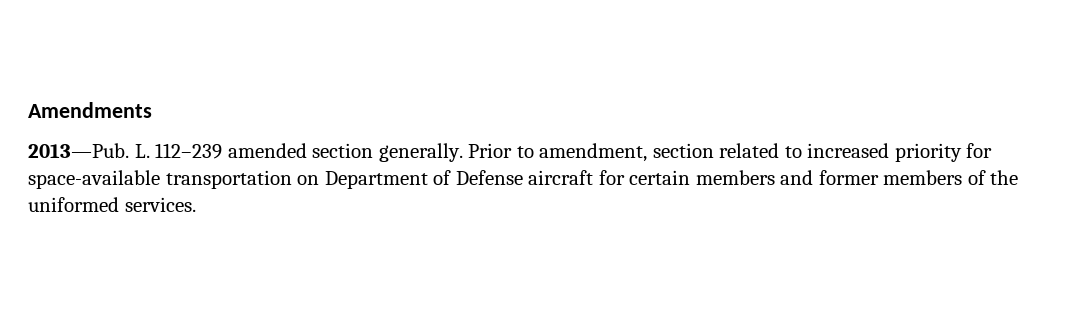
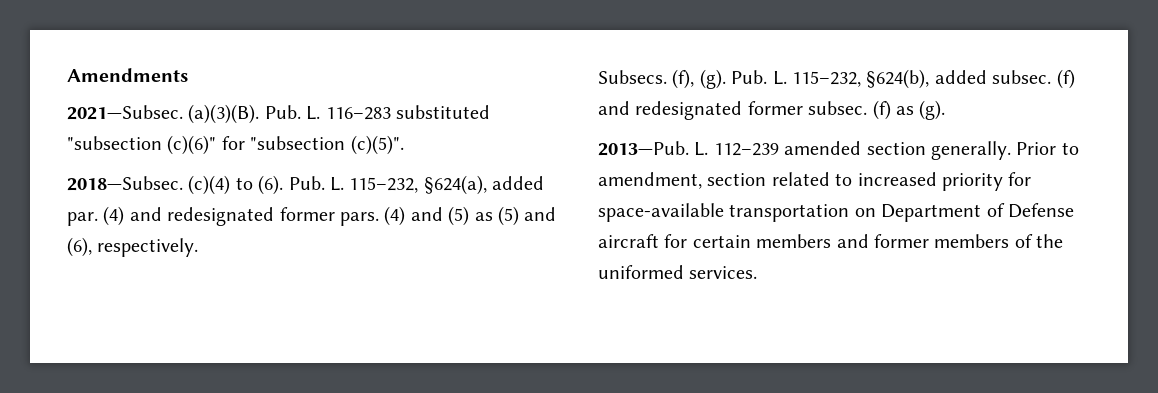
(152, 110) none -> [67,104,490,124] [67,135,404,155] [67,175,545,195] [67,206,557,226] [67,237,199,257] [598,69,1075,89] [598,100,946,120] // 2021—Subsec. (a)(3)(B). Pub. L. 116–283 substituted "subsection (c)(6)" for "subsection (c)(5)". // 2018—Subsec. (c)(4) to (6). Pub. L. 115–232, §624(a), added par. (4) and redesignated former pars. (4) and (5) as (5) and (6), respectively. // Subsecs. (f), (g). Pub. L. 115–232, §624(b), added subsec. (f) and redesignated former subsec. (f) as (g).

